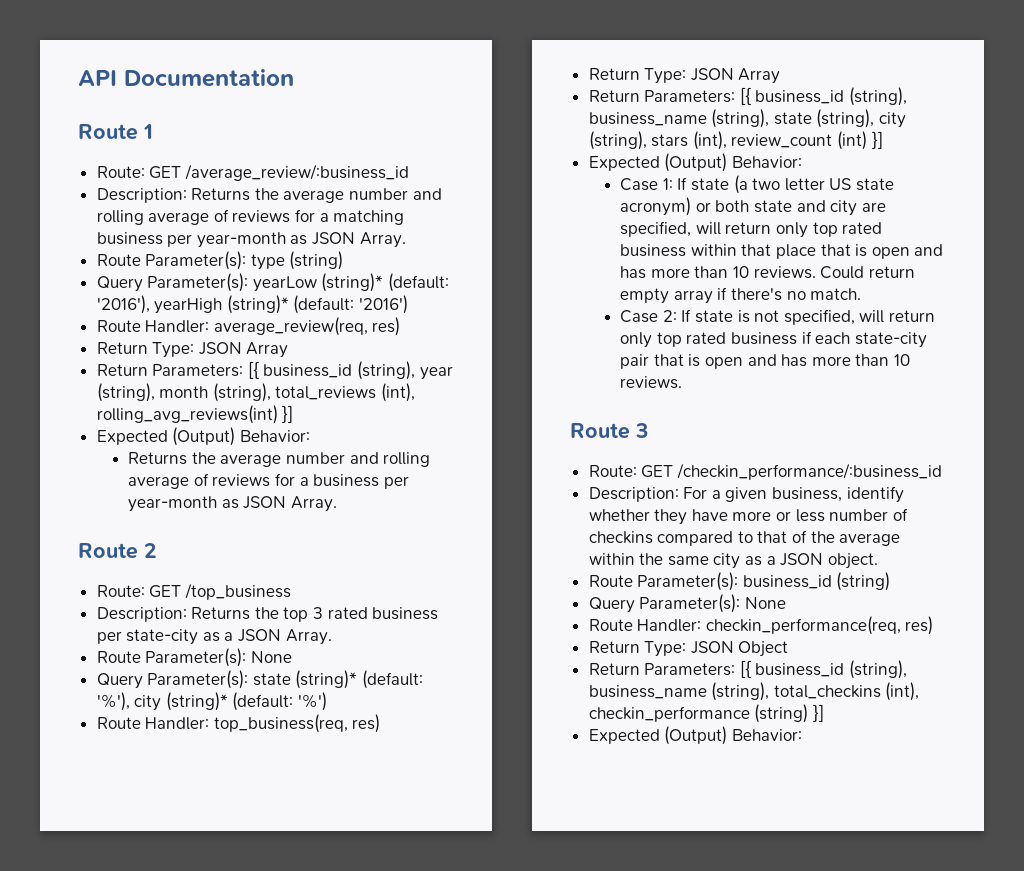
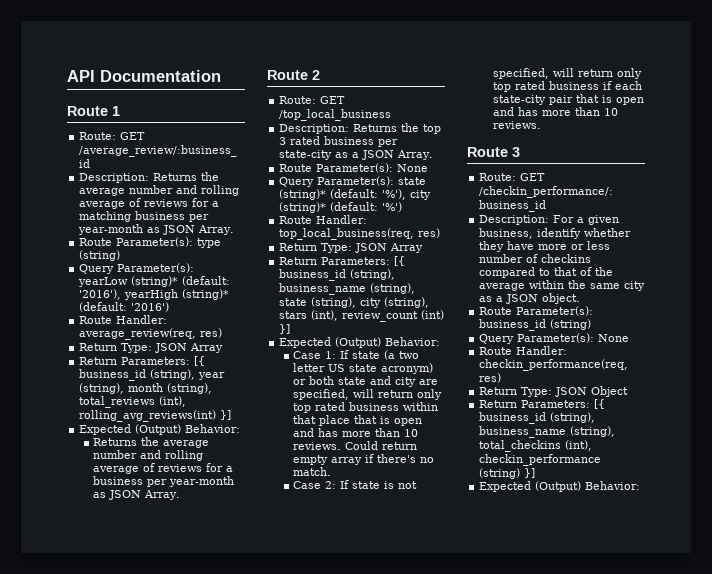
[184,583,291,600] /top_business -> [279,109,392,121] /top_local_business
[213,714,348,733] top_business(req, -> [279,228,415,240] top_local_business(req,

